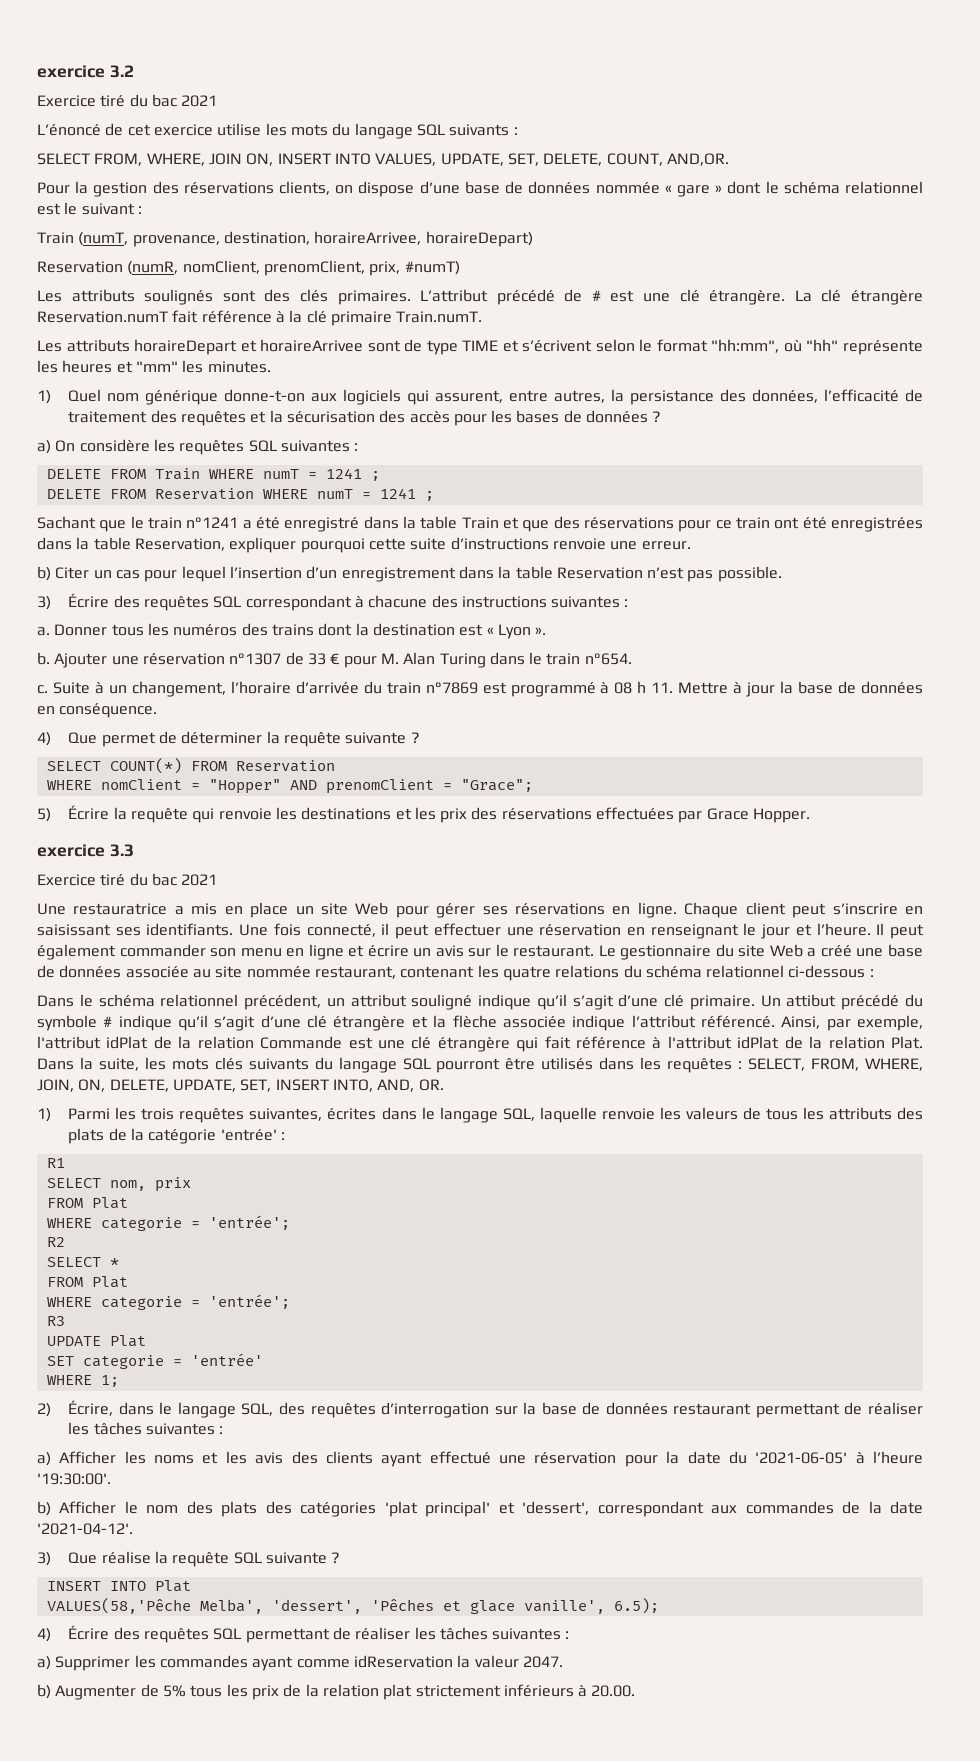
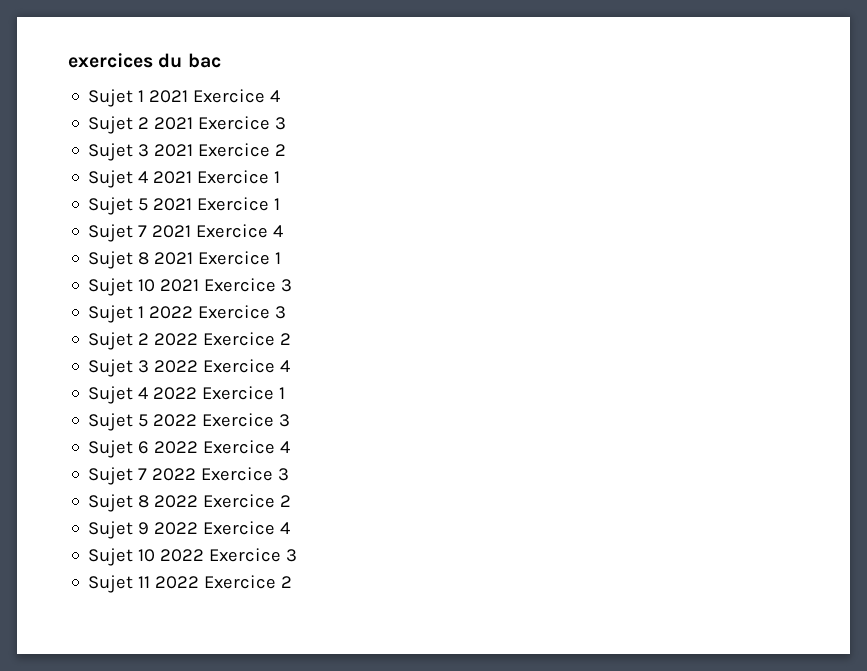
[37,65,134,78] [37,94,218,107] [37,123,518,139] [37,153,729,166] [37,181,924,197] [37,202,142,215] [37,231,533,247] [37,260,460,276] [37,289,924,305] [37,310,483,326] [37,339,923,355] [37,360,271,373] [37,389,923,405] [68,410,662,426] [37,439,359,455] [46,468,380,481] [46,488,434,501] [37,516,924,532] [37,537,691,553] [37,566,782,582] [37,593,629,611] [37,623,547,639] [37,652,632,668] [37,681,924,697] [37,703,158,718] [37,731,420,747] [46,758,335,774] [46,779,533,794] [37,805,811,823] [37,844,134,857] [37,873,218,886] [37,902,924,918] [37,923,924,939] [37,944,923,960] [37,965,874,981] [37,994,923,1010] [37,1015,924,1031] [37,1036,924,1052] [37,1057,923,1073] [37,1079,444,1092] [37,1107,924,1123] [68,1128,285,1144] [46,1158,65,1168] [46,1177,191,1192] [46,1197,128,1209] [46,1215,290,1231] [46,1237,65,1247] [46,1257,119,1267] [46,1276,128,1288] [46,1294,290,1310] [46,1316,65,1326] [46,1335,146,1347] [46,1353,263,1369] [46,1375,119,1387] [37,1400,923,1418] [68,1422,224,1435] [37,1451,923,1467] [37,1473,111,1485] [37,1501,924,1517] [37,1523,133,1535] [37,1551,341,1567] [46,1580,191,1592] [46,1598,659,1614] [37,1625,570,1643] [37,1655,563,1671] [37,1684,636,1700] exercice 3.2 // Exercice tiré du bac 2021 // L’énoncé de cet exercice utilise les mots du langage SQL suivants : // SELECT FROM, WHERE, JOIN ON, INSERT INTO VALUES, UPDATE, SET, DELETE, COUNT, AND,OR. // Pour la gestion des réservations clients, on dispose d’une base de données nommée « gare » dont le schéma relationnel est le suivant : // Train (numT, provenance, destination, horaireArrivee, horaireDepart) // Reservation (numR, nomClient, prenomClient, prix, #numT) // Les attributs soulignés sont des clés primaires. L’attribut précédé de # est une clé étrangère. La clé étrangère Reservation.numT fait référence à la clé primaire Train.numT. // Les attributs horaireDepart et horaireArrivee sont de type TIME et s’écrivent selon le format "hh:mm", où "hh" représente les heures et "mm" les minutes. // 1) Quel nom générique donne-t-on aux logiciels qui assurent, entre autres, la persistance des données, l’efficacité de traitement des requêtes et la sécurisation des accès pour les bases de données ? // a) On considère les requêtes SQL suivantes : // DELETE FROM Train WHERE numT = 1241 ; // DELETE FROM Reservation WHERE numT = 1241 ; // Sachant que le train n°1241 a été enregistré dans la table Train et que des réservations pour ce train ont été enregistrées dans la table Reservation, expliquer pourquoi cette suite d’instructions renvoie une erreur. // b) Citer un cas pour lequel l’insertion d’un enregistrement dans la table Reservation n’est pas possible. // 3) Écrire des requêtes SQL correspondant à chacune des instructions suivantes : // a. Donner tous les numéros des trains dont la destination est « Lyon ». // b. Ajouter une réservation n°1307 de 33 € pour M. Alan Turing dans le train n°654. // c. Suite à un changement, l’horaire d’arrivée du train n°7869 est programmé à 08 h 11. Mettre à jour la base de données en conséquence. // 4) Que permet de déterminer la requête suivante ? // SELECT COUNT(*) FROM Reservation // WHERE nomClient = "Hopper" AND prenomClient = "Grace"; // 5) Écrire la requête qui renvoie les destinations et les prix des réservations effectuées par Grace Hopper. // exercice 3.3 // Exercice tiré du bac 2021 // Une restauratrice a mis en place un site Web pour gérer ses réservations en ligne. Chaque client peut s’inscrire en saisissant ses identifiants. Une fois connecté, il peut effectuer une réservation en renseignant le jour et l’heure. Il peut également commander son menu en ligne et écrire un avis sur le restaurant. Le gestionnaire du site Web a créé une base de données associée au site nommée restaurant, contenant les quatre relations du schéma relationnel ci-dessous : // Dans le schéma relationnel précédent, un attribut souligné indique qu’il s’agit d’une clé primaire. Un attibut précédé du symbole # indique qu’il s’agit d’une clé étrangère et la flèche associée indique l’attribut référencé. Ainsi, par exemple, l'attribut idPlat de la relation Commande est une clé étrangère qui fait référence à l'attribut idPlat de la relation Plat. Dans la suite, les mots clés suivants du langage SQL pourront être utilisés dans les requêtes : SELECT, FROM, WHERE, JOIN, ON, DELETE, UPDATE, SET, INSERT INTO, AND, OR. // 1) Parmi les trois requêtes suivantes, écrites dans le langage SQL, laquelle renvoie les valeurs de tous les attributs des plats de la catégorie 'entrée' : // R1 // SELECT nom, prix // FROM Plat // WHERE categorie = 'entrée'; // R2 // SELECT * // FROM Plat // WHERE categorie = 'entrée'; // R3 // UPDATE Plat // SET categorie = 'entrée' // WHERE 1; // 2) Écrire, dans le langage SQL, des requêtes d’interrogation sur la base de données restaurant permettant de réaliser les tâches suivantes : // a) Afficher les noms et les avis des clients ayant effectué une réservation pour la date du '2021-06-05' à l’heure '19:30:00'. // b) Afficher le nom des plats des catégories 'plat principal' et 'dessert', correspondant aux commandes de la date '2021-04-12'. // 3) Que réalise la requête SQL suivante ? // INSERT INTO Plat // VALUES(58,'Pêche Melba', 'dessert', 'Pêches et glace vanille', 6.5); // 4) Écrire des requêtes SQL permettant de réaliser les tâches suivantes : // a) Supprimer les commandes ayant comme idReservation la valeur 2047. // b) Augmenter de 5% tous les prix de la relation plat strictement inférieurs à 20.00. -> [68,53,221,68] [88,89,281,107] [88,116,287,134] [88,143,287,161] [88,170,281,188] [88,197,281,215] [88,224,284,242] [88,251,282,269] [88,278,293,296] [88,305,287,323] [88,332,292,350] [88,359,291,377] [88,386,286,404] [88,413,291,431] [88,440,291,458] [88,467,290,485] [88,494,292,512] [88,521,291,539] [88,548,298,566] [88,575,293,593] exercices du bac // Sujet 1 2021 Exercice 4 // Sujet 2 2021 Exercice 3 // Sujet 3 2021 Exercice 2 // Sujet 4 2021 Exercice 1 // Sujet 5 2021 Exercice 1 // Sujet 7 2021 Exercice 4 // Sujet 8 2021 Exercice 1 // Sujet 10 2021 Exercice 3 // Sujet 1 2022 Exercice 3 // Sujet 2 2022 Exercice 2 // Sujet 3 2022 Exercice 4 // Sujet 4 2022 Exercice 1 // Sujet 5 2022 Exercice 3 // Sujet 6 2022 Exercice 4 // Sujet 7 2022 Exercice 3 // Sujet 8 2022 Exercice 2 // Sujet 9 2022 Exercice 4 // Sujet 10 2022 Exercice 3 // Sujet 11 2022 Exercice 2

